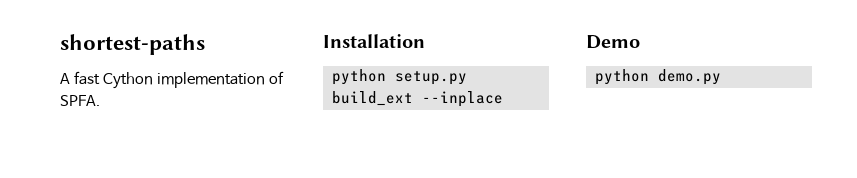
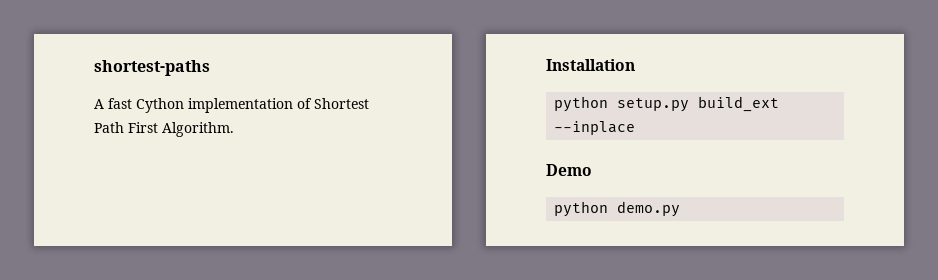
[60,95,100,106] SPFA. -> [314,98,369,109] [94,122,234,137] Shortest Path First Algorithm.

